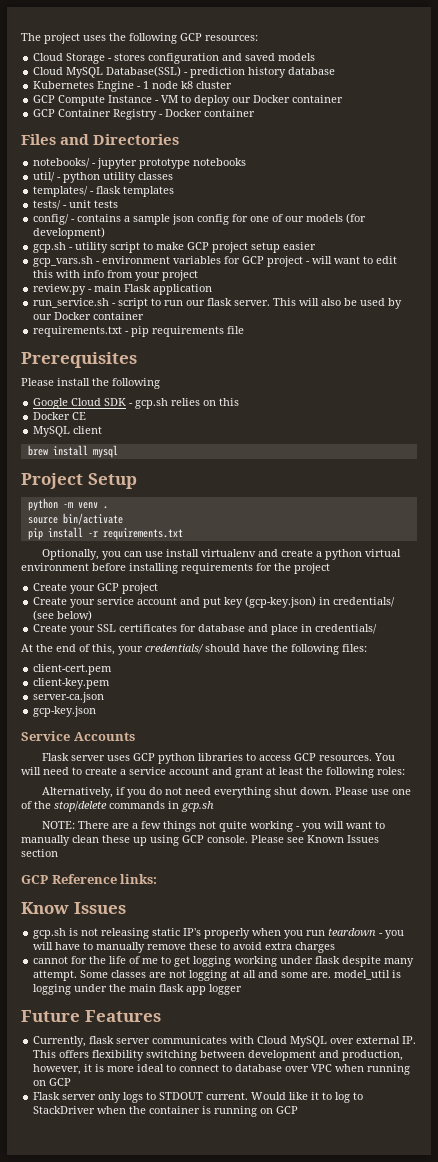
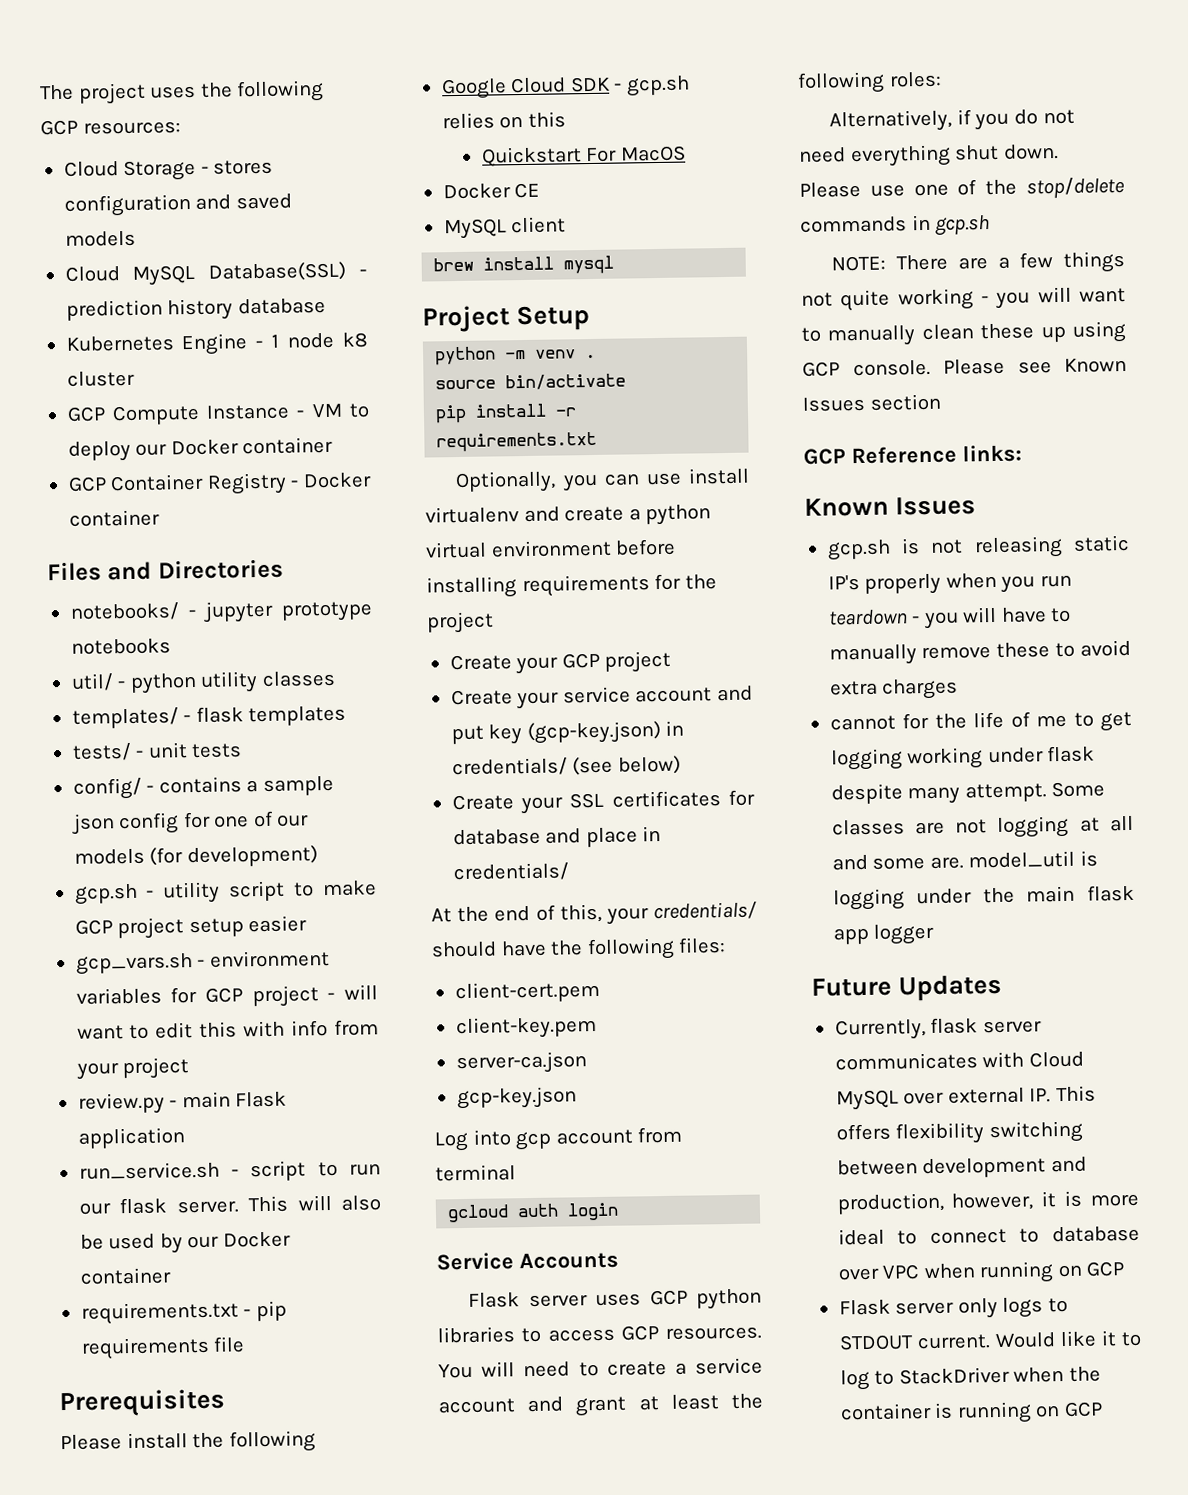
(240, 402) none -> [480,145,686,167] // Quickstart For MacOS
(97, 711) none -> [434,1126,683,1152] [435,1164,516,1182] [447,1202,620,1223] // Log into gcp account from terminal // gcloud auth login
[21,902,69,914] Know -> [804,497,889,517] Known
[84,1010,161,1022] Features -> [898,974,1003,1002] Updates

